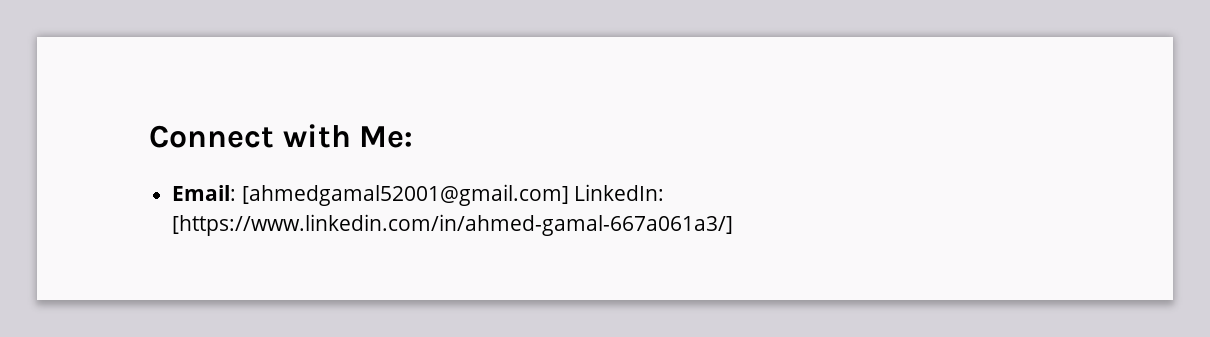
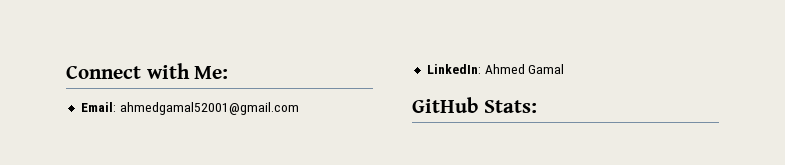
[241,184,665,206] [172,214,734,236] [ahmedgamal52001@gmail.com] LinkedIn: [https://www.linkedin.com/in/ahmed-gamal-667a061a3/] -> [119,102,299,115] [426,64,565,74] [412,97,537,113] ahmedgamal52001@gmail.com // LinkedIn: Ahmed Gamal // GitHub Stats:

